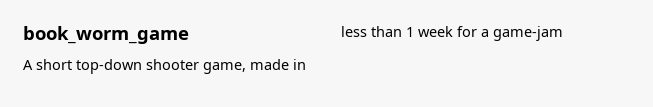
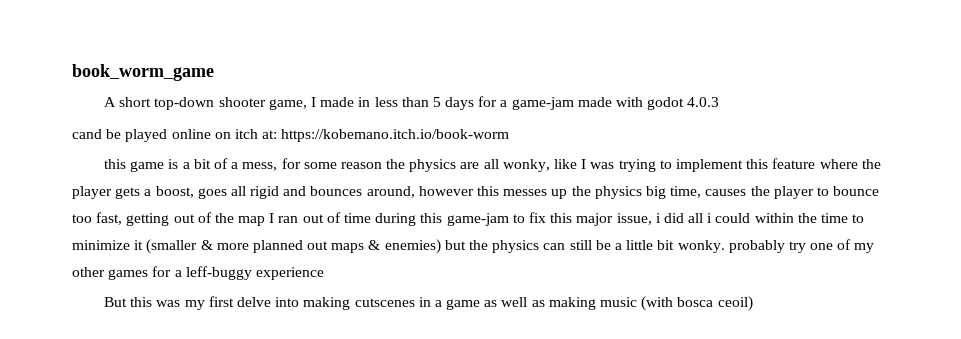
(246, 68) none -> [310,97,316,107] I
[406,26,453,37] 1 week -> [432,97,475,110] 5 days
(563, 33) none -> [577,97,720,110] [72,129,510,142] [104,158,881,172] [72,186,880,199] [72,212,865,226] [72,239,875,254] [72,266,324,280] [104,296,753,311] made with godot 4.0.3 // cand be played online on itch at: https://kobemano.itch.io/book-worm // this game is a bit of a mess, for some reason the physics are all wonky, like I was trying to implement this feature where the player gets a boost, goes all rigid and bounces around, however this messes up the physics big time, causes the player to bounce too fast, getting out of the map I ran out of time during this game-jam to fix this major issue, i did all i could within the time to minimize it (smaller & more planned out maps & enemies) but the physics can still be a little bit wonky. probably try one of my other games for a leff-buggy experience // But this was my first delve into making cutscenes in a game as well as making music (with bosca ceoil)

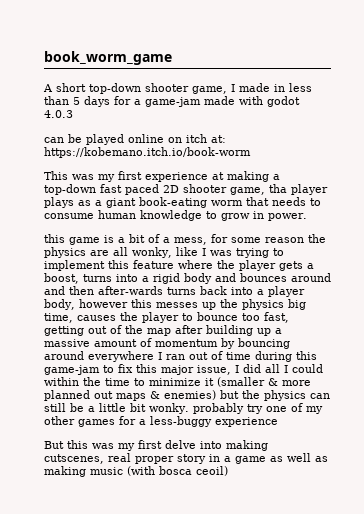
[72,129,102,139] cand -> [44,137,64,143] can
(510, 135) none -> [44,171,280,182] [44,184,328,195] [44,197,321,208] [44,210,307,221] // This was my first experience at making a top-down fast paced 2D shooter game, tha player plays as a giant book-eating worm that needs to consume human knowledge to grow in power.
[197,186,415,199] goes all rigid and bounces around, -> [83,273,331,284] [44,286,305,297] [44,299,75,310] turns into a rigid body and bounces around and then after-wards turns back into a player body,
(266, 221) none -> [175,325,282,336] [44,338,290,349] [44,351,154,362] after building up a massive amount of momentum by bouncing around everywhere
[655,213,661,223] i -> [235,365,239,373] I
[707,213,713,223] i -> [284,365,288,373] I
[185,266,252,280] leff-buggy -> [150,416,212,427] less-buggy
[354,298,415,307] cutscenes -> [44,453,206,464] cutscenes, real proper story

